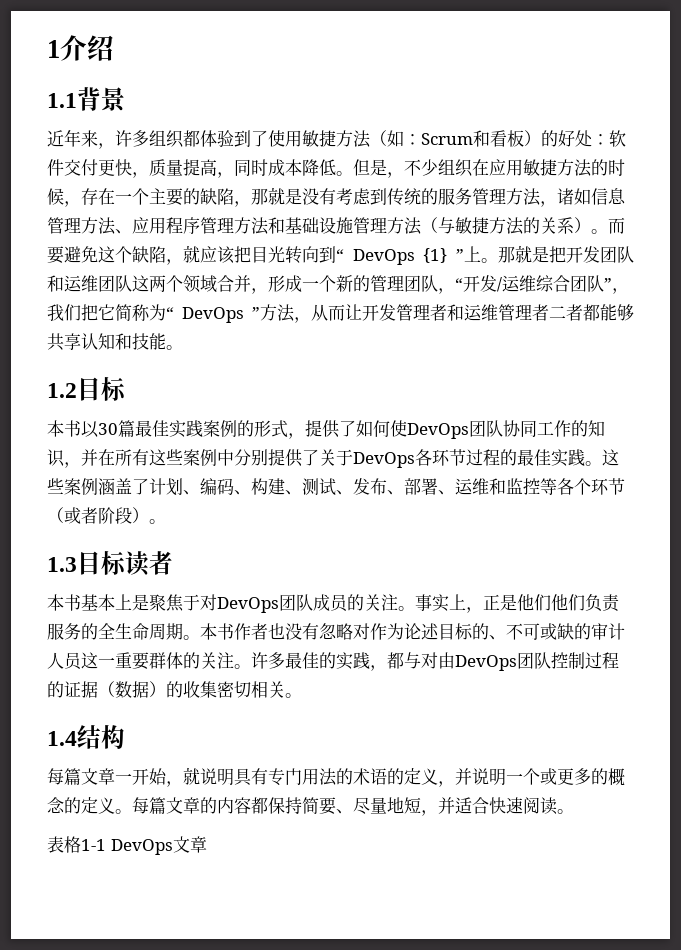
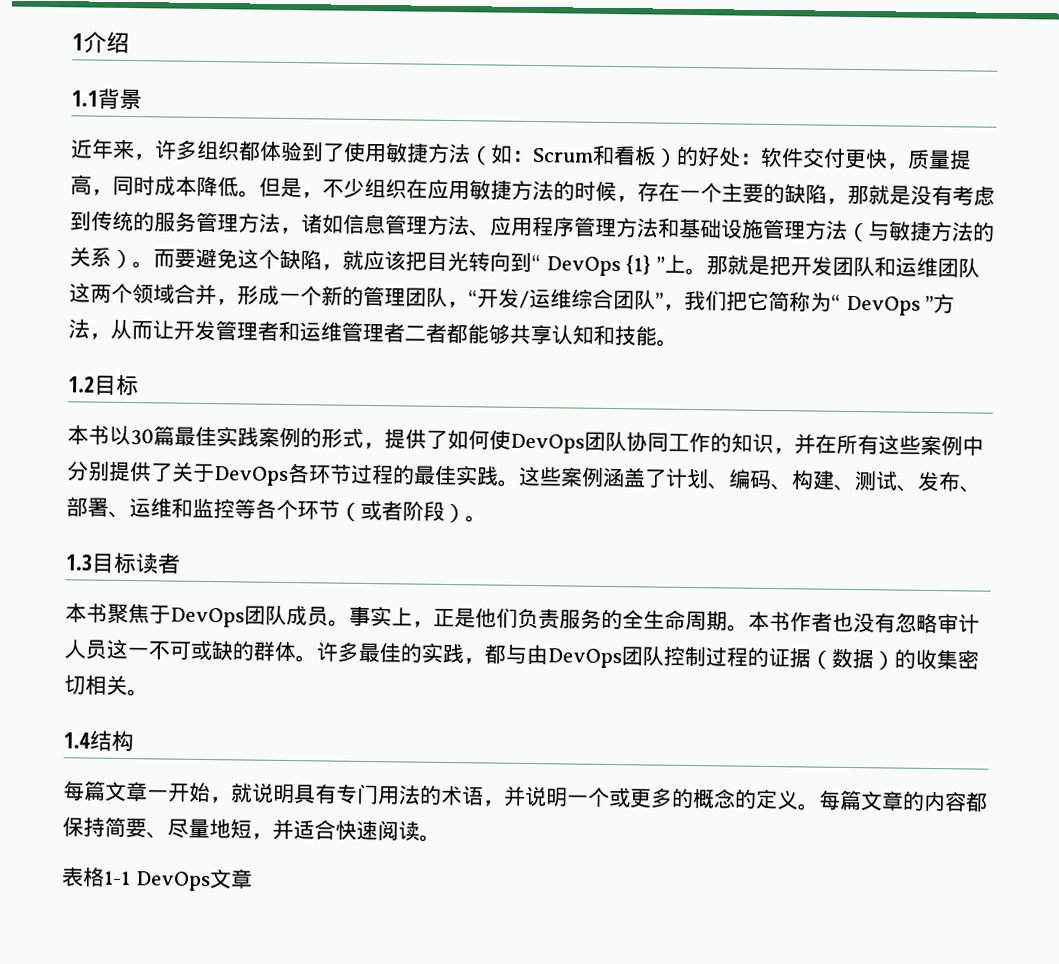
[81,594,217,612] 基本上是聚焦于对 -> [107,603,171,625] 聚焦于
[347,594,398,611] 的关注 -> (329, 616) none
[551,594,585,611] 他们 -> (518, 617) none
[353,623,625,640] [47,652,234,670] 对作为论述目标的、不可或缺的审计人员这一重要群体的关注 -> [937,613,980,635] [64,638,296,662] 审计人员这一不可或缺的群体
[421,652,438,669] 对 -> (527, 654) none
[387,768,438,785] 的定义 -> (484, 796) none

